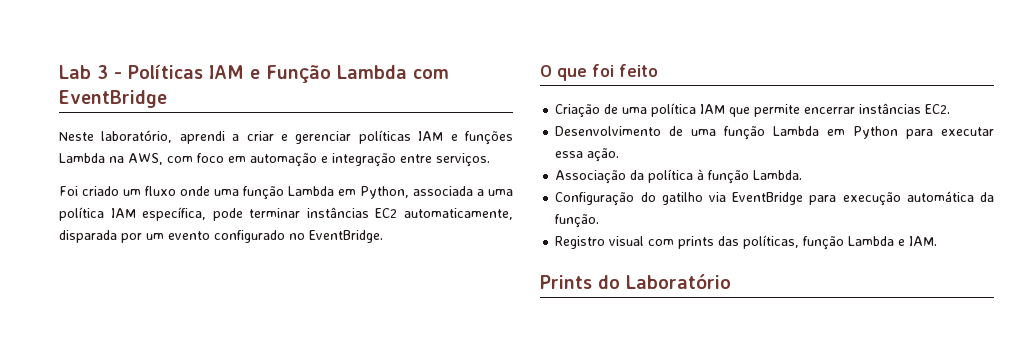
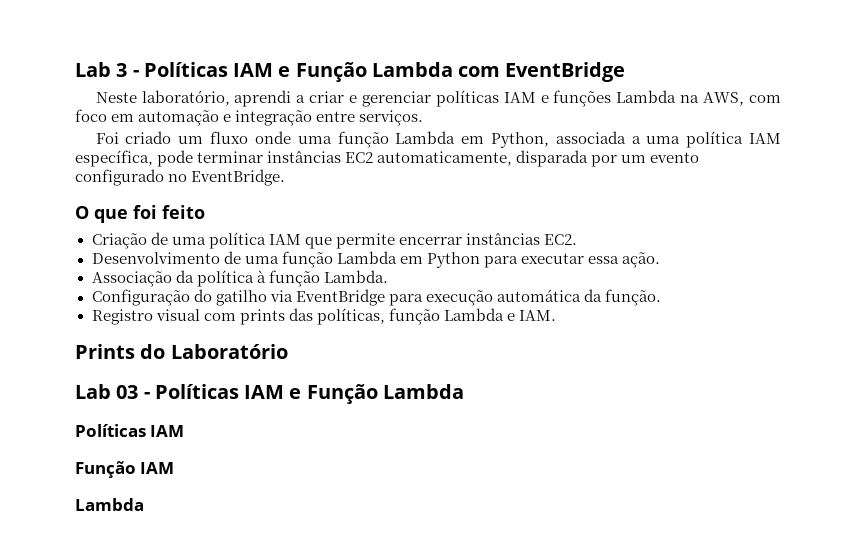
(731, 281) none -> [75,384,464,404] [75,424,185,437] [75,461,175,478] [75,498,144,511] // Lab 03 - Políticas IAM e Função Lambda // Políticas IAM // Função IAM // Lambda

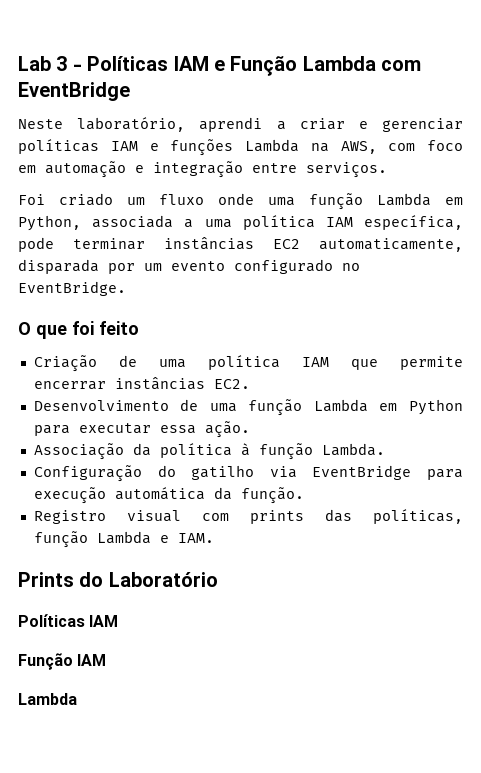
[75,384,464,404] // Lab 03 - Políticas IAM e Função Lambda -> (218, 579) none

